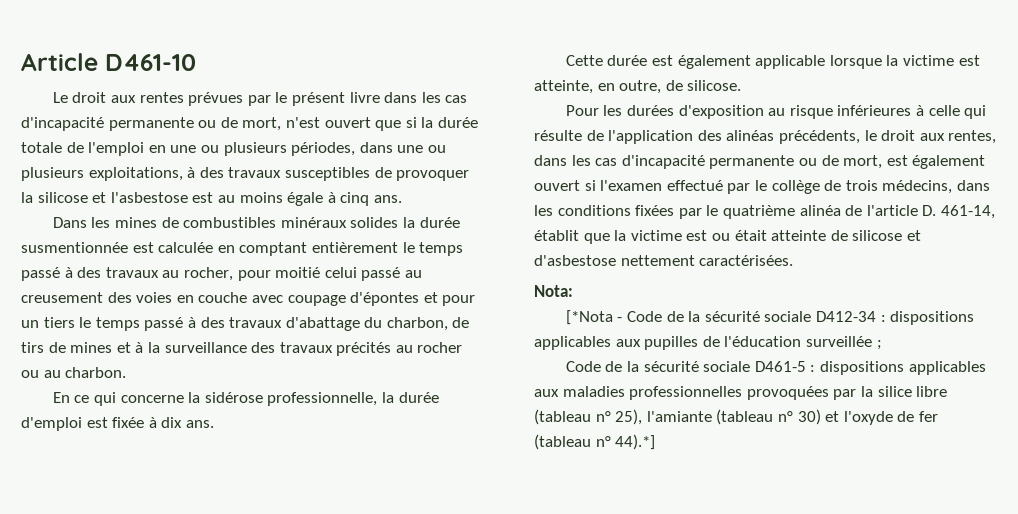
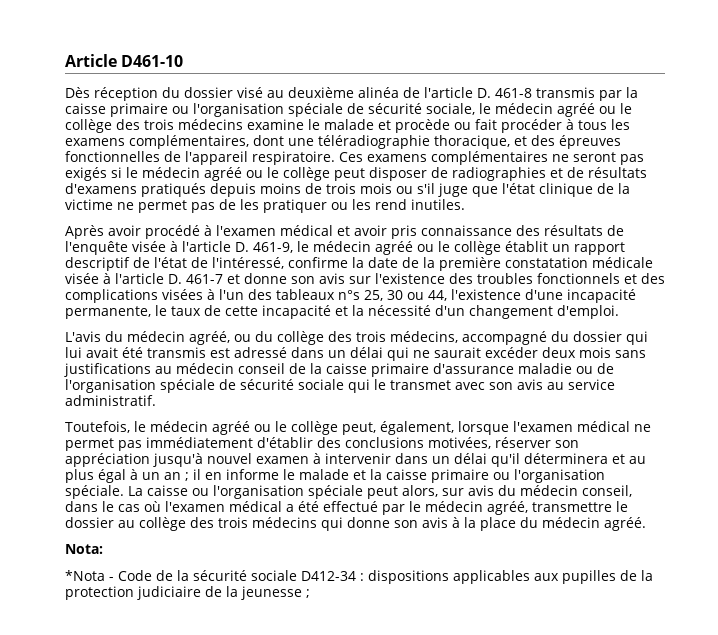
[52,92,468,106] [21,117,478,131] [21,142,446,156] [21,167,470,181] [21,192,402,206] [52,217,460,228] [21,242,464,256] [21,267,422,281] [21,292,476,306] [21,317,470,331] [21,342,463,356] [21,367,127,378] [52,392,439,406] [21,417,214,431] [565,55,980,69] [534,80,742,94] [565,105,987,119] [534,130,997,144] [534,155,986,169] [534,180,990,194] [534,205,995,219] [534,230,921,244] [534,255,794,266] Le droit aux rentes prévues par le présent livre dans les cas d'incapacité permanente ou de mort, n'est ouvert que si la durée totale de l'emploi en une ou plusieurs périodes, dans une ou plusieurs exploitations, à des travaux susceptibles de provoquer la silicose et l'asbestose est au moins égale à cinq ans. // Dans les mines de combustibles minéraux solides la durée susmentionnée est calculée en comptant entièrement le temps passé à des travaux au rocher, pour moitié celui passé au creusement des voies en couche avec coupage d'épontes et pour un tiers le temps passé à des travaux d'abattage du charbon, de tirs de mines et à la surveillance des travaux précités au rocher ou au charbon. // En ce qui concerne la sidérose professionnelle, la durée d'emploi est fixée à dix ans. // Cette durée est également applicable lorsque la victime est atteinte, en outre, de silicose. // Pour les durées d'exposition au risque inférieures à celle qui résulte de l'application des alinéas précédents, le droit aux rentes, dans les cas d'incapacité permanente ou de mort, est également ouvert si l'examen effectué par le collège de trois médecins, dans les conditions fixées par le quatrième alinéa de l'article D. 461-14, établit que la victime est ou était atteinte de silicose et d'asbestose nettement caractérisées. -> [65,87,638,101] [65,103,632,117] [65,119,630,133] [65,135,621,149] [65,151,644,165] [65,167,647,181] [65,183,630,197] [65,199,465,213] [65,225,624,239] [65,241,625,255] [65,257,653,271] [65,273,665,284] [65,289,636,303] [65,305,619,319] [65,331,648,345] [65,347,646,361] [64,363,614,377] [65,379,615,393] [65,395,156,406] [65,421,651,435] [65,437,579,451] [65,453,646,467] [65,469,605,483] [65,485,632,499] [65,501,628,515] [65,517,646,531] Dès réception du dossier visé au deuxième alinéa de l'article D. 461-8 transmis par la caisse primaire ou l'organisation spéciale de sécurité sociale, le médecin agréé ou le collège des trois médecins examine le malade et procède ou fait procéder à tous les examens complémentaires, dont une téléradiographie thoracique, et des épreuves fonctionnelles de l'appareil respiratoire. Ces examens complémentaires ne seront pas exigés si le médecin agréé ou le collège peut disposer de radiographies et de résultats d'examens pratiqués depuis moins de trois mois ou s'il juge que l'état clinique de la victime ne permet pas de les pratiquer ou les rend inutiles. // Après avoir procédé à l'examen médical et avoir pris connaissance des résultats de l'enquête visée à l'article D. 461-9, le médecin agréé ou le collège établit un rapport descriptif de l'état de l'intéressé, confirme la date de la première constatation médicale visée à l'article D. 461-7 et donne son avis sur l'existence des troubles fonctionnels et des complications visées à l'un des tableaux n°s 25, 30 ou 44, l'existence d'une incapacité permanente, le taux de cette incapacité et la nécessité d'un changement d'emploi. // L'avis du médecin agréé, ou du collège des trois médecins, accompagné du dossier qui lui avait été transmis est adressé dans un délai qui ne saurait excéder deux mois sans justifications au médecin conseil de la caisse primaire d'assurance maladie ou de l'organisation spéciale de sécurité sociale qui le transmet avec son avis au service administratif. // Toutefois, le médecin agréé ou le collège peut, également, lorsque l'examen médical ne permet pas immédiatement d'établir des conclusions motivées, réserver son appréciation jusqu'à nouvel examen à intervenir dans un délai qu'il déterminera et au plus égal à un an ; il en informe le malade et la caisse primaire ou l'organisation spéciale. La caisse ou l'organisation spéciale peut alors, sur avis du médecin conseil, dans le cas où l'examen médical a été effectué par le médecin agréé, transmettre le dossier au collège des trois médecins qui donne son avis à la place du médecin agréé.
[565,310,613,325] [*Nota -> [65,570,105,581] *Nota
[724,336,882,350] [565,361,986,375] [534,386,948,400] [534,409,938,425] [534,434,656,450] l'éducation surveillée ; // Code de la sécurité sociale D461-5 : dispositions applicables aux maladies professionnelles provoquées par la silice libre (tableau n° 25), l'amiante (tableau n° 30) et l'oxyde de fer (tableau n° 44).*] -> [641,570,653,581] [65,586,310,600] la protection judiciaire de la jeunesse ;

